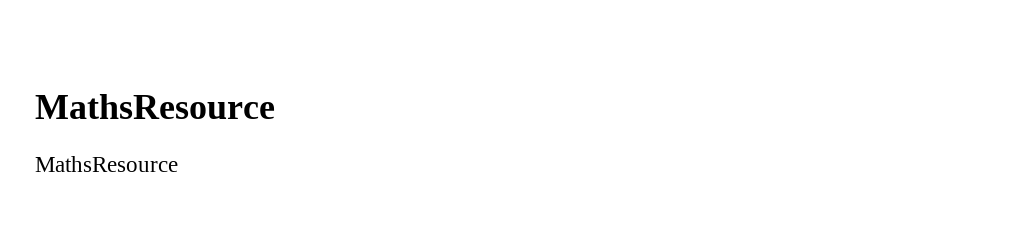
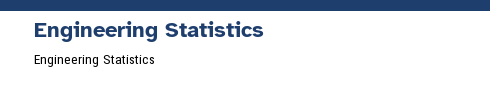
[35,94,275,119] [35,156,178,172] MathsResource // MathsResource -> [34,21,264,42] [34,55,155,67] Engineering Statistics // Engineering Statistics

